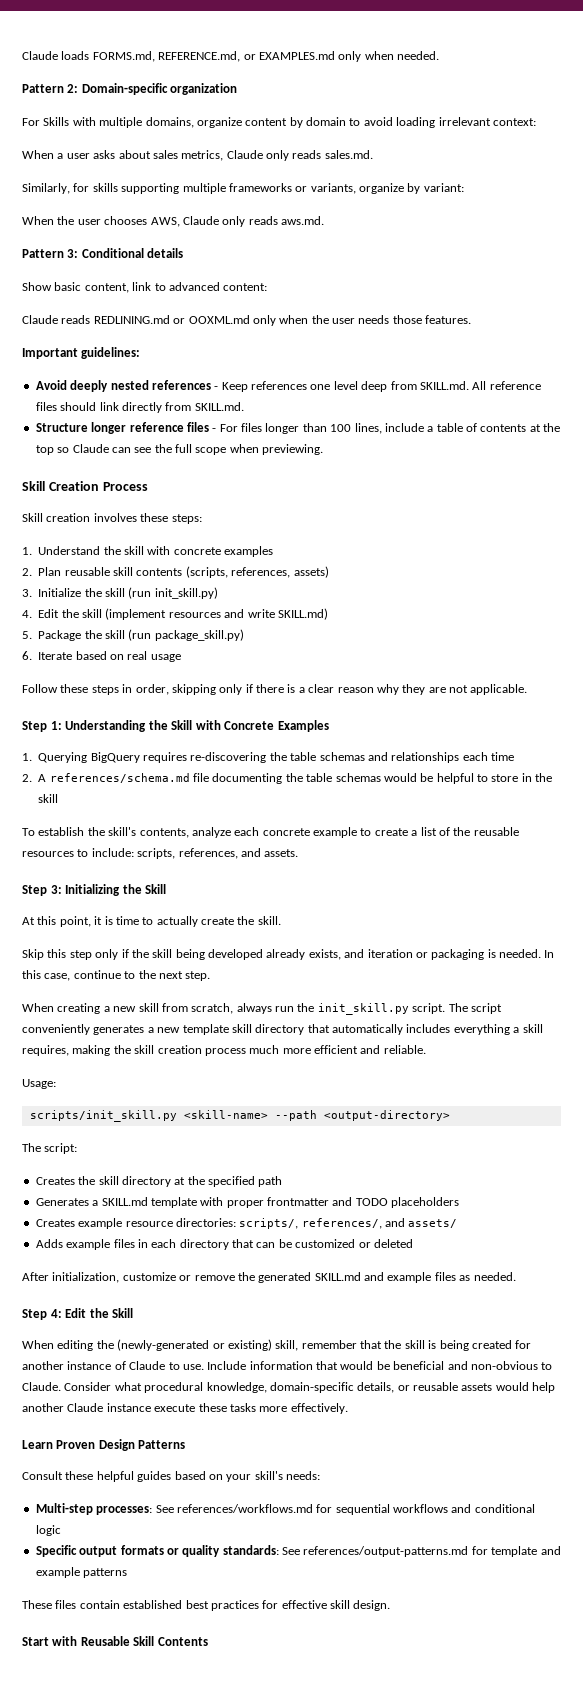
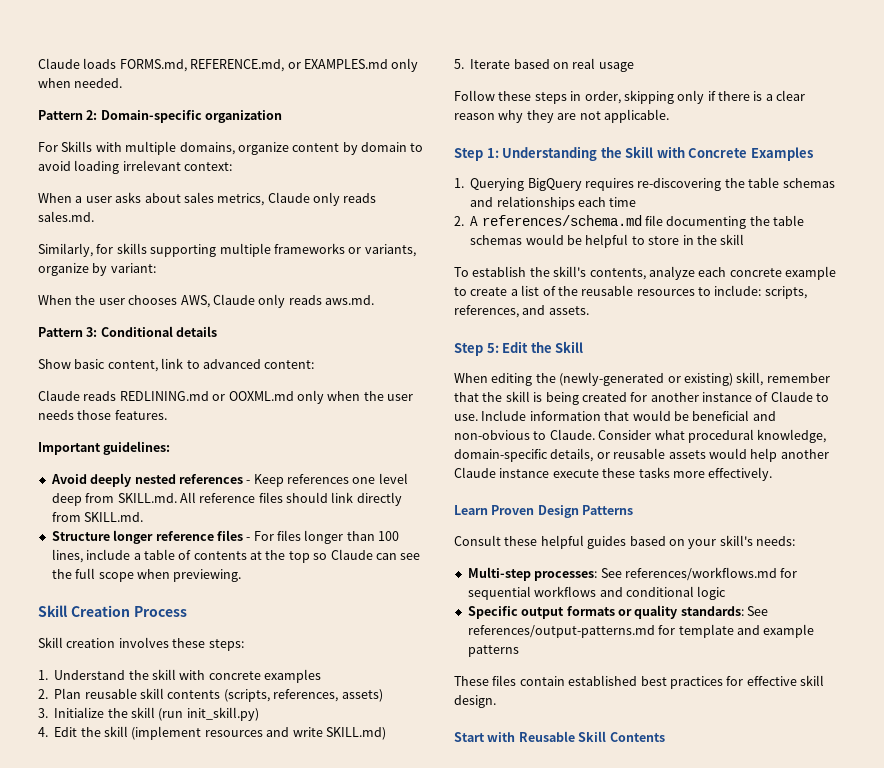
[38,629,244,641] [22,651,32,660] Package the skill (run package_skill.py) // 6. -> (464, 64) none
[50,884,167,896] [22,916,281,927] [22,949,555,960] [22,970,211,981] [22,1003,502,1015] [22,1024,543,1035] [22,1045,426,1056] [22,1079,56,1089] [29,1110,450,1122] [22,1143,78,1154] [35,1176,283,1187] [35,1197,460,1208] [35,1218,458,1229] [35,1239,413,1250] [22,1272,516,1283] [22,1309,62,1320] 3: Initializing the Skill // At this point, it is time to actually create the skill. // Skip this step only if the skill being developed already exists, and iteration or packaging is needed. In this case, continue to the next step. // When creating a new skill from scratch, always run the init_skill.py script. The script conveniently generates a new template skill directory that automatically includes everything a skill requires, making the skill creation process much more efficient and reliable. // Usage: // scripts/init_skill.py <skill-name> --path <output-directory> // The script: // Creates the skill directory at the specified path // Generates a SKILL.md template with proper frontmatter and TODO placeholders // Creates example resource directories: scripts/, references/, and assets/ // Adds example files in each directory that can be customized or deleted // After initialization, customize or remove the generated SKILL.md and example files as needed. // Step 4: -> [486,343,499,353] 5:

